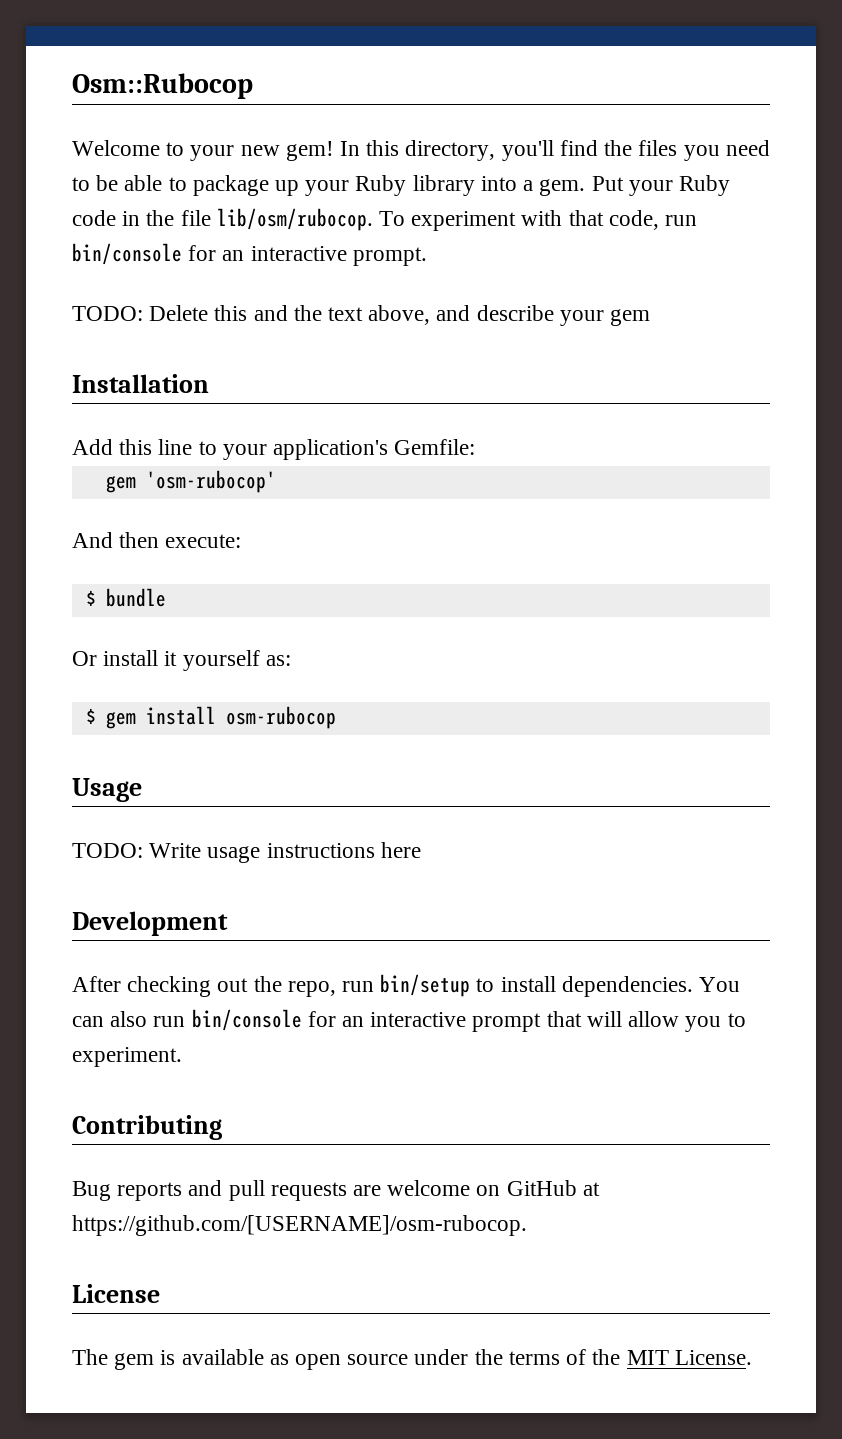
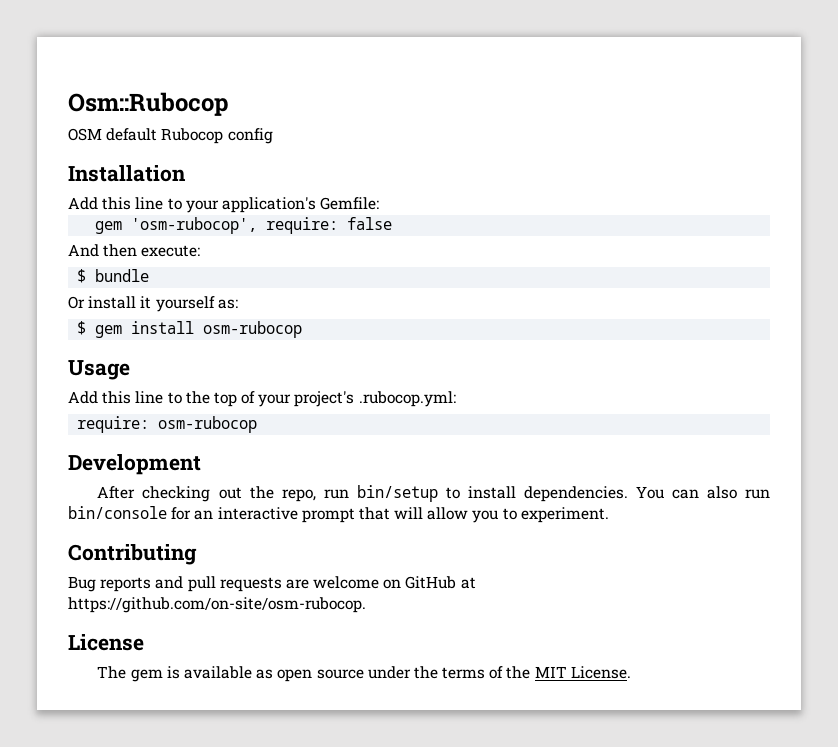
[72,140,770,161] [72,175,730,196] [72,208,698,231] [72,243,427,266] [72,305,651,326] Welcome to your new gem! In this directory, you'll find the files you need to be able to package up your Ruby library into a gem. Put your Ruby code in the file lib/osm/rubocop. To experiment with that code, run bin/console for an interactive prompt. // TODO: Delete this and the text above, and describe your gem -> [68,128,273,144] OSM default Rubocop config
[145,470,276,493] 'osm-rubocop' -> [131,217,393,234] 'osm-rubocop', require: false
[72,842,421,863] TODO: Write usage instructions here -> [68,391,456,407] [77,416,258,433] Add this line to the top of your project's .rubocop.yml: // require: osm-rubocop
[72,1215,527,1236] https://github.com/[USERNAME]/osm-rubocop. -> [68,597,366,613] https://github.com/on-site/osm-rubocop.

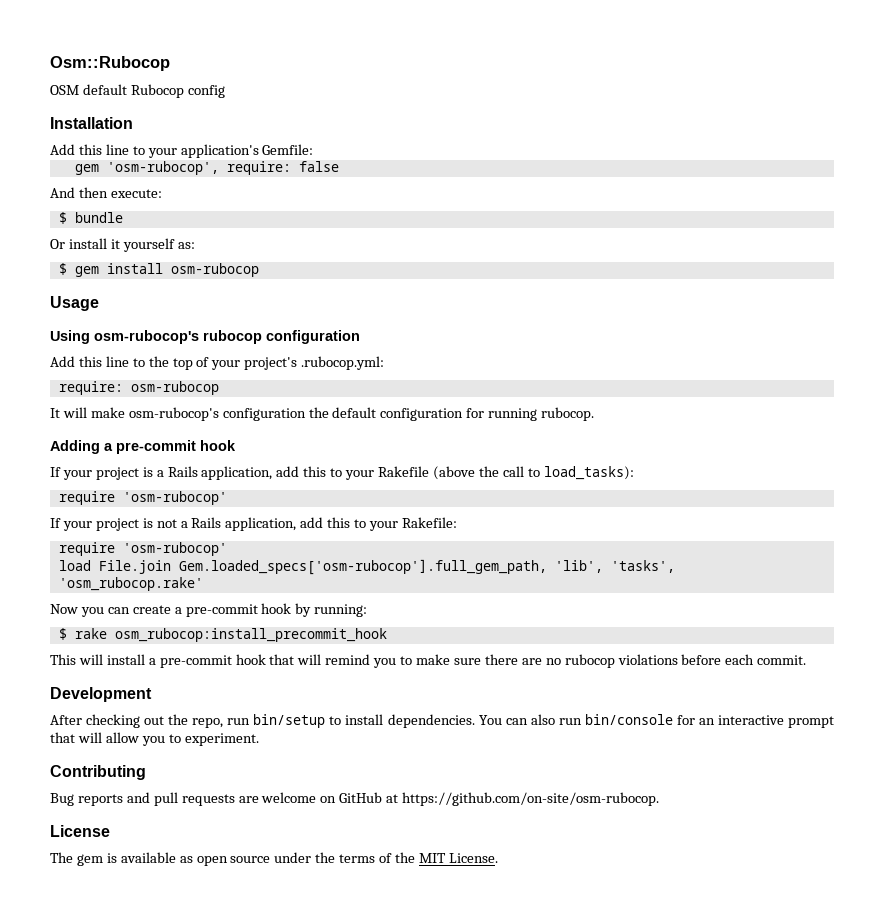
(130, 370) none -> [50,330,360,344] // Using osm-rubocop's rubocop configuration
(258, 424) none -> [50,407,595,421] [50,440,236,454] [50,466,634,480] [58,491,227,505] [50,517,457,531] [58,542,227,556] [58,559,675,575] [58,577,203,591] [50,603,368,617] [58,628,387,642] [50,654,807,668] // It will make osm-rubocop's configuration the default configuration for running rubocop. // Adding a pre-commit hook // If your project is a Rails application, add this to your Rakefile (above the call to load_tasks): // require 'osm-rubocop' // If your project is not a Rails application, add this to your Rakefile: // require 'osm-rubocop' // load File.join Gem.loaded_specs['osm-rubocop'].full_gem_path, 'lib', 'tasks', 'osm_rubocop.rake' // Now you can create a pre-commit hook by running: // $ rake osm_rubocop:install_precommit_hook // This will install a pre-commit hook that will remind you to make sure there are no rubocop violations before each commit.

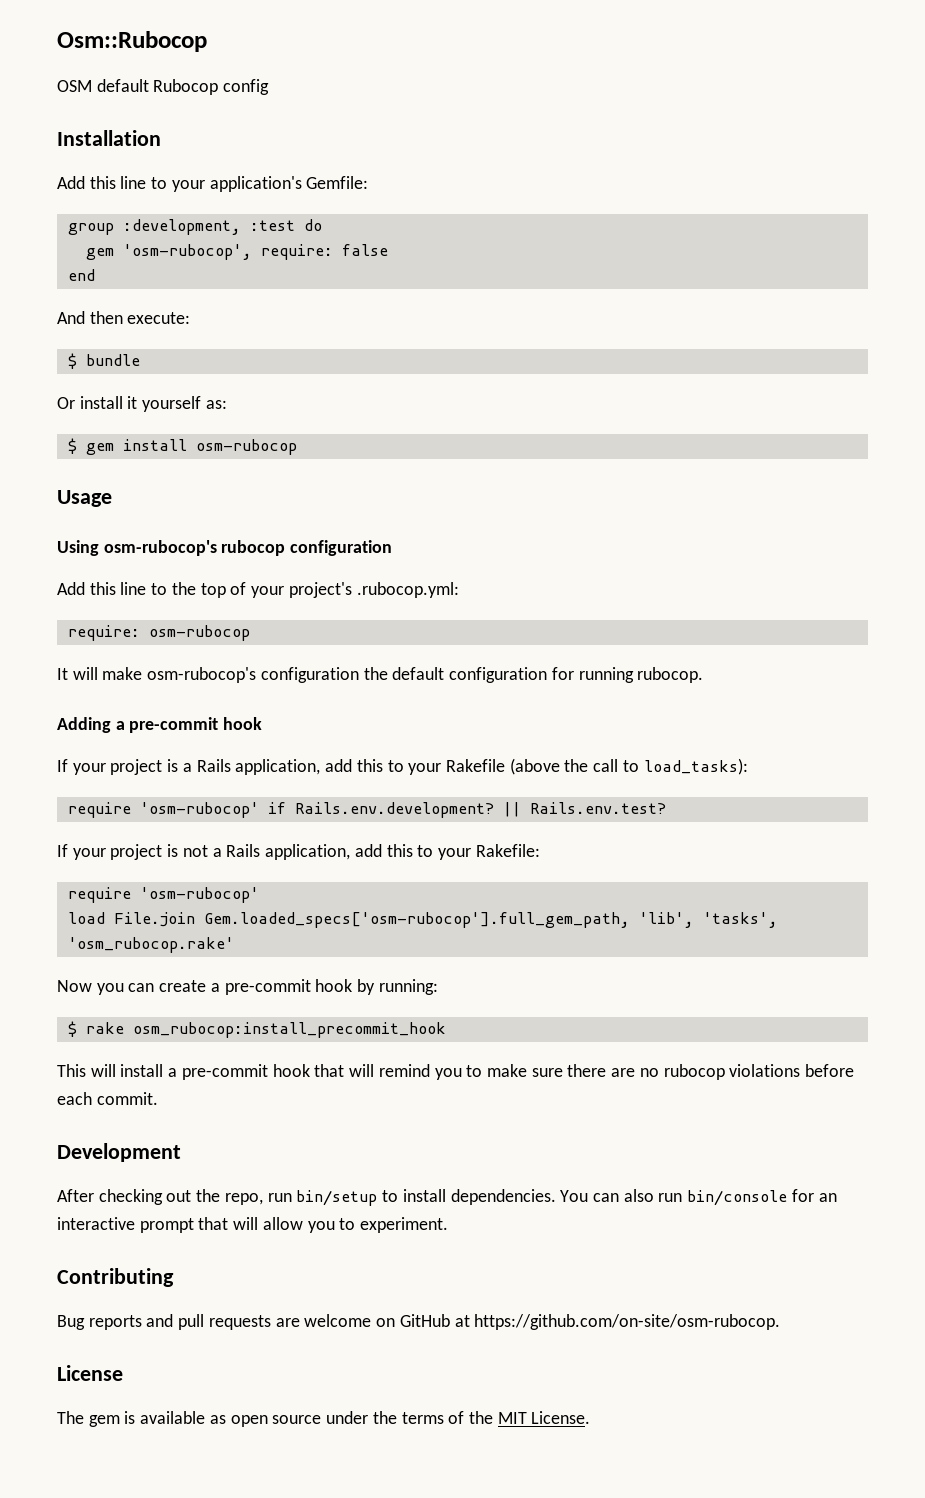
(314, 149) none -> [67,219,322,235] // group :development, :test do
(339, 166) none -> [67,269,95,281] // end
(227, 498) none -> [267,802,666,818] if Rails.env.development? || Rails.env.test?

